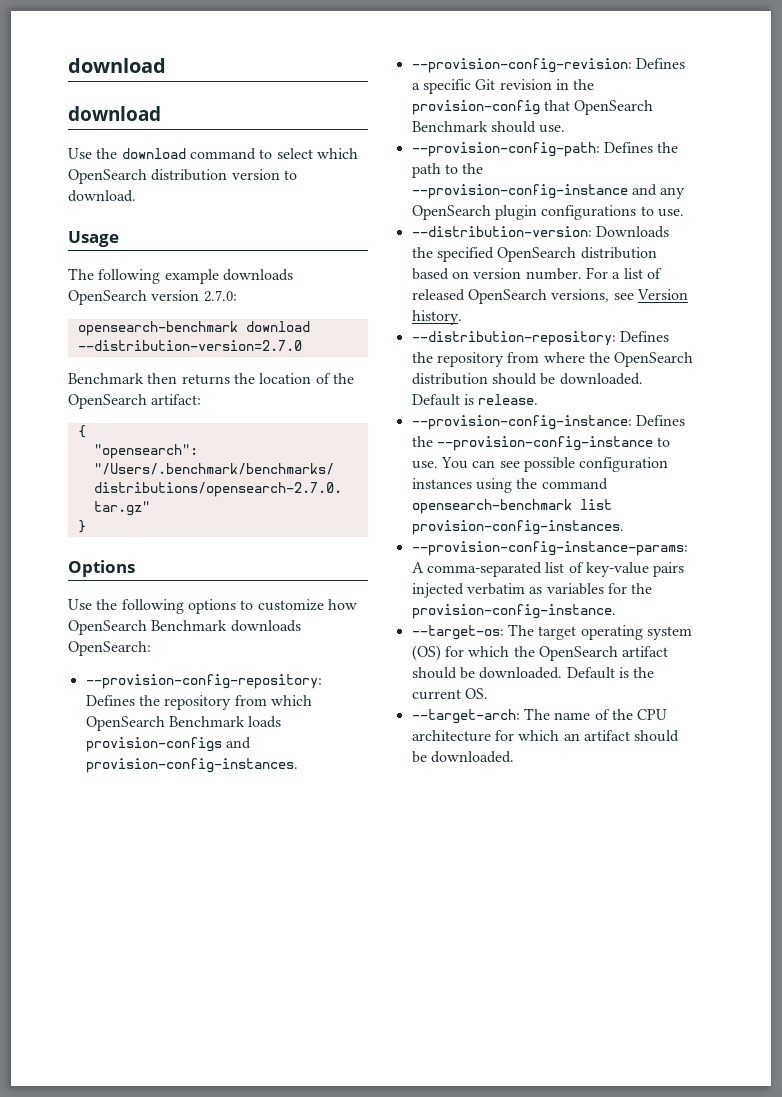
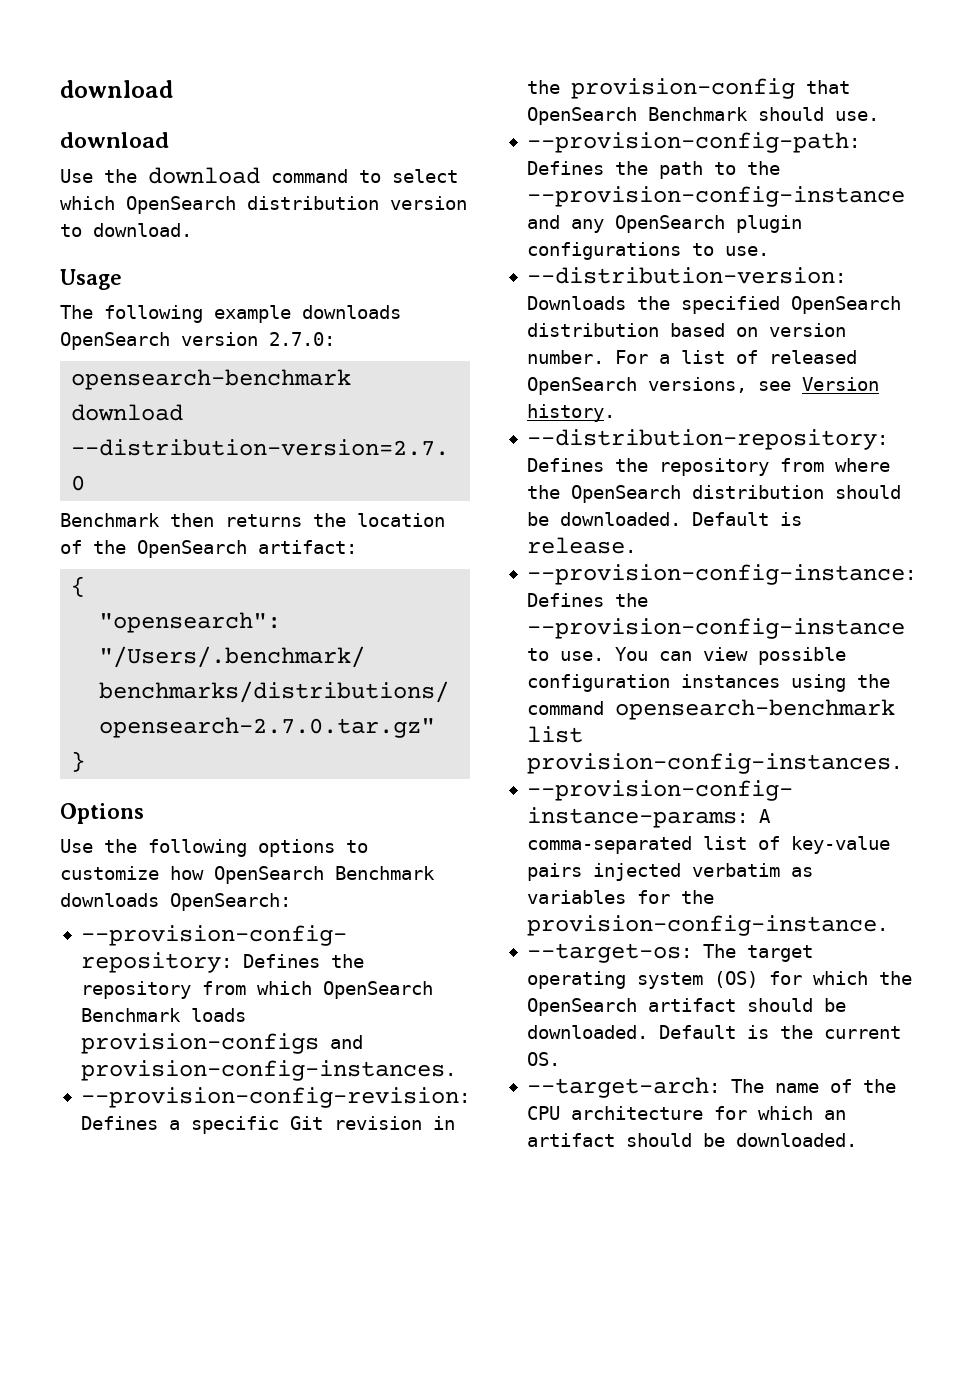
[499,461,520,468] see -> [702,647,748,661] view

